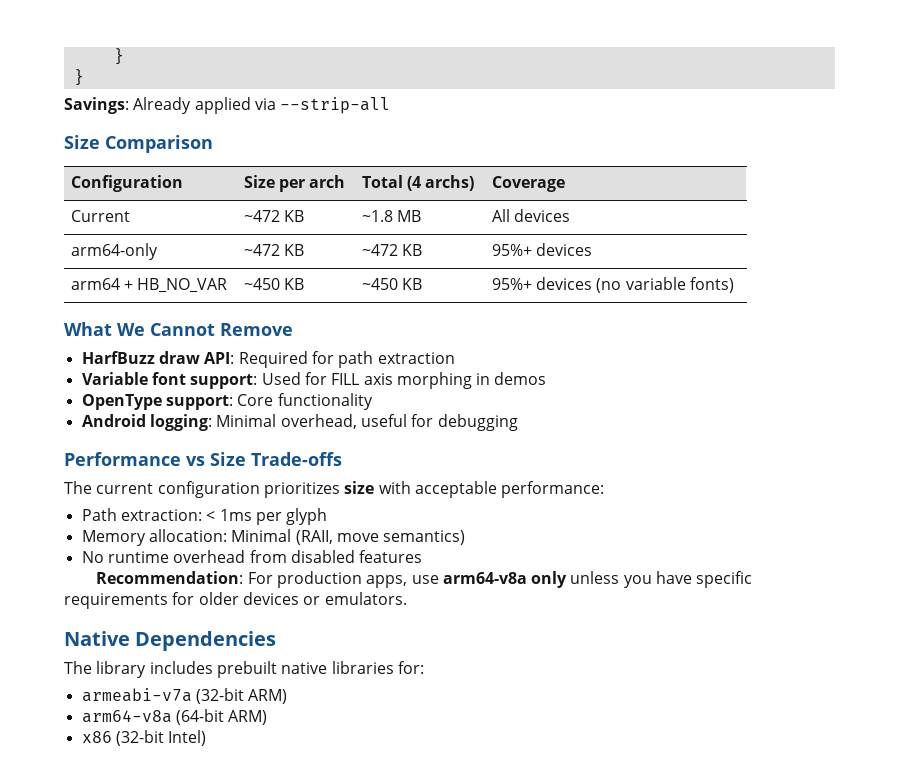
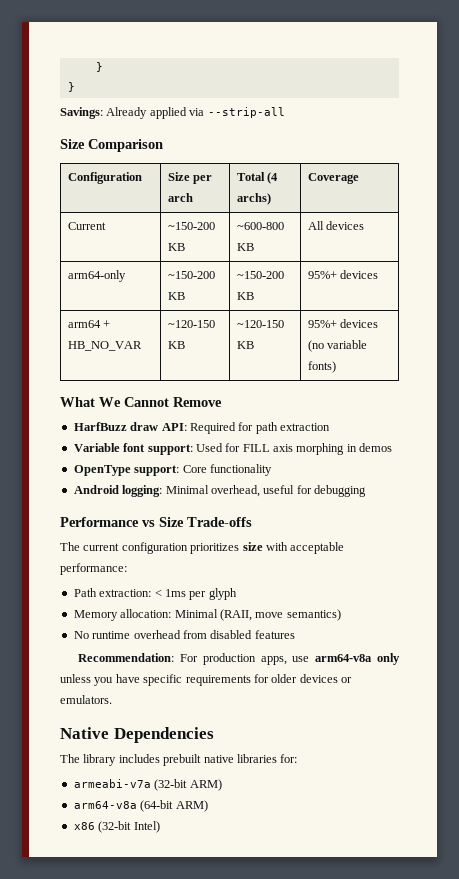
[243,210,304,222] [361,210,421,222] ~472 KB | ~1.8 MB -> [167,222,215,230] [167,243,185,251] [236,222,284,230] [236,243,254,251] ~150-200 KB | ~600-800 KB
[243,244,304,256] [361,244,398,256] ~472 KB | ~472 -> [167,271,215,279] [167,292,185,300] [236,271,284,279] ~150-200 KB | ~150-200
[243,278,304,290] [361,278,398,290] ~450 KB | ~450 -> [167,320,215,328] [167,341,185,349] [236,320,284,328] ~120-150 KB | ~120-150

